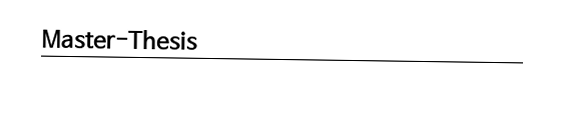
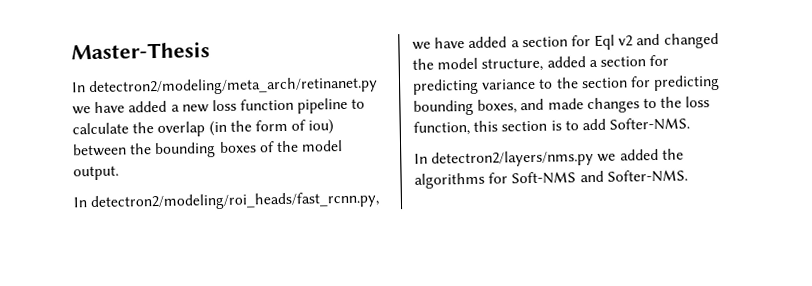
(198, 39) none -> [71,76,379,97] [72,97,366,115] [72,119,335,137] [72,140,344,159] [73,165,119,181] [73,191,381,212] [412,32,719,50] [412,54,670,72] [412,74,721,95] [413,96,711,116] [413,117,691,136] [414,148,684,168] [414,169,688,189] // In detectron2/modeling/meta_arch/retinanet.py we have added a new loss function pipeline to calculate the overlap (in the form of iou) between the bounding boxes of the model output. // In detectron2/modeling/roi_heads/fast_rcnn.py, we have added a section for Eql v2 and changed the model structure, added a section for predicting variance to the section for predicting bounding boxes, and made changes to the loss function, this section is to add Softer-NMS. // In detectron2/layers/nms.py we added the algorithms for Soft-NMS and Softer-NMS.

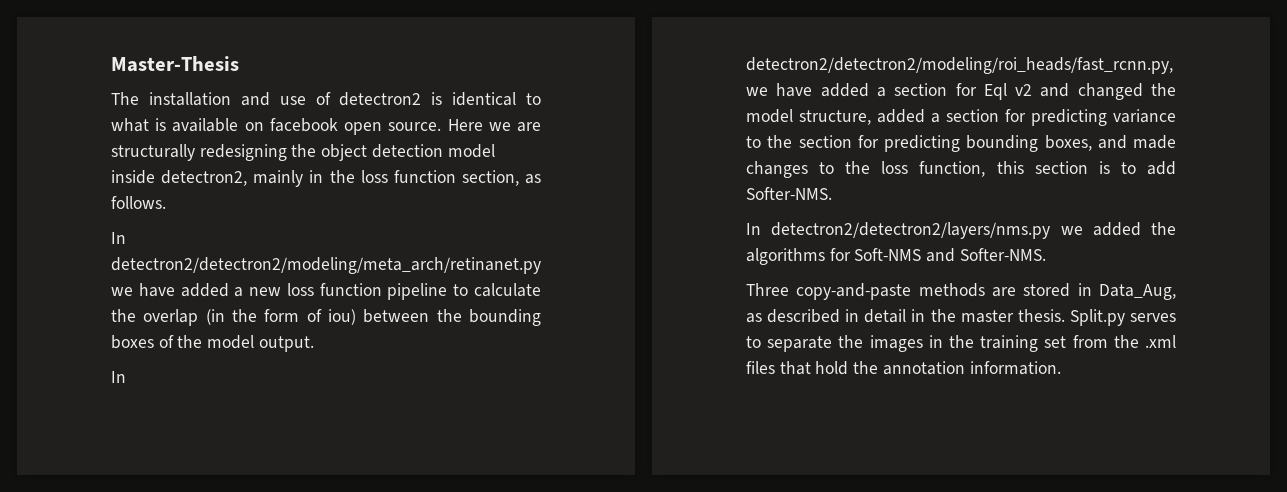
[71,76,379,97] // In detectron2/modeling/meta_arch/retinanet.py -> [111,92,541,106] [111,118,541,135] [111,144,495,161] [111,170,541,187] [111,196,166,209] [111,232,126,244] [111,257,541,274] // The installation and use of detectron2 is identical to what is available on facebook open source. Here we are structurally redesigning the object detection model inside detectron2, mainly in the loss function section, as follows. // In detectron2/detectron2/modeling/meta_arch/retinanet.py
[90,191,381,212] detectron2/modeling/roi_heads/fast_rcnn.py, -> [746,57,1173,74] detectron2/detectron2/modeling/roi_heads/fast_rcnn.py,
[431,149,595,168] detectron2/layers/nms.py -> [771,222,1051,239] detectron2/detectron2/layers/nms.py
(688, 176) none -> [746,283,1176,300] [746,309,1176,326] [746,335,1176,352] [746,361,1061,375] // Three copy-and-paste methods are stored in Data_Aug, as described in detail in the master thesis. Split.py serves to separate the images in the training set from the .xml files that hold the annotation information.

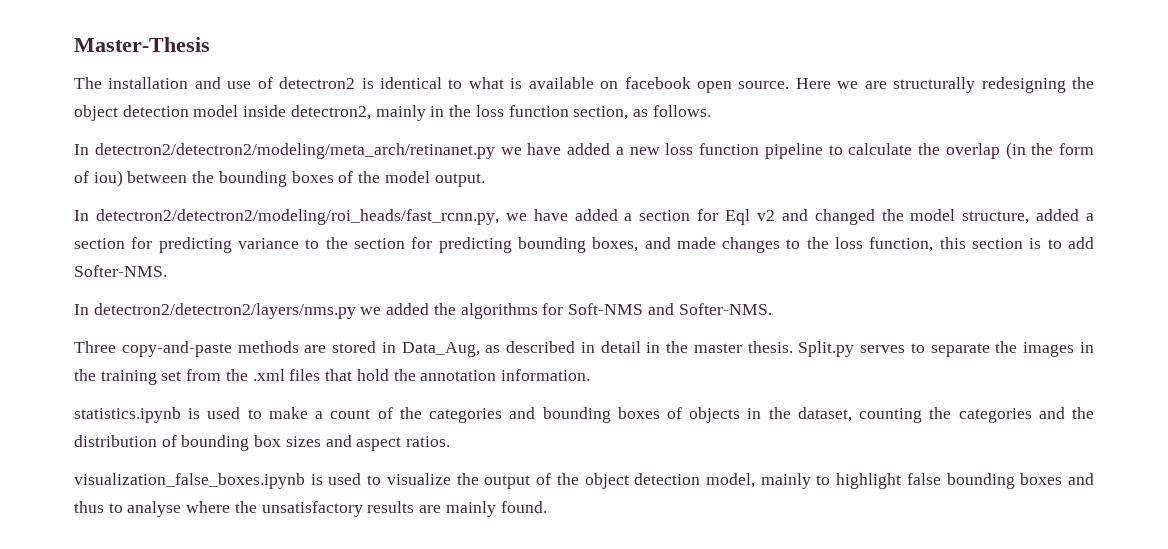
(1061, 368) none -> [74,407,1095,423] [74,435,451,451] [74,473,1094,489] [74,501,547,517] // statistics.ipynb is used to make a count of the categories and bounding boxes of objects in the dataset, counting the categories and the distribution of bounding box sizes and aspect ratios. // visualization_false_boxes.ipynb is used to visualize the output of the object detection model, mainly to highlight false bounding boxes and thus to analyse where the unsatisfactory results are mainly found.

